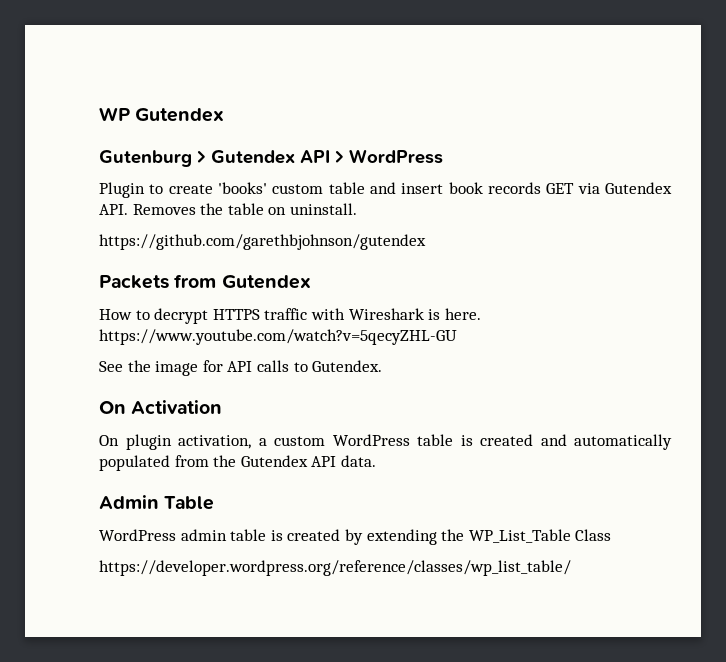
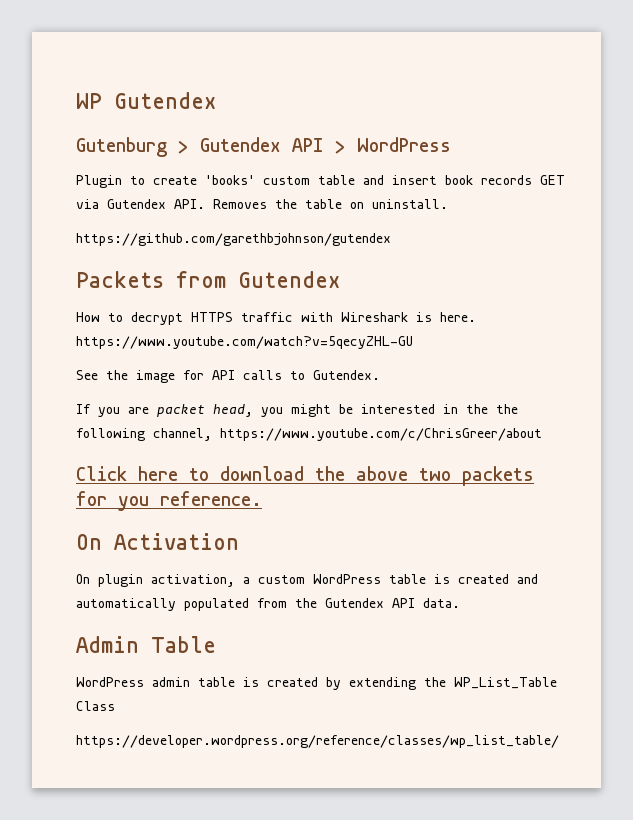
(383, 366) none -> [76,404,518,417] [76,428,542,441] [76,466,534,486] [76,491,262,511] // If you are packet head, you might be interested in the the following channel, https://www.youtube.com/c/ChrisGreer/about // Click here to download the above two packets for you reference.

